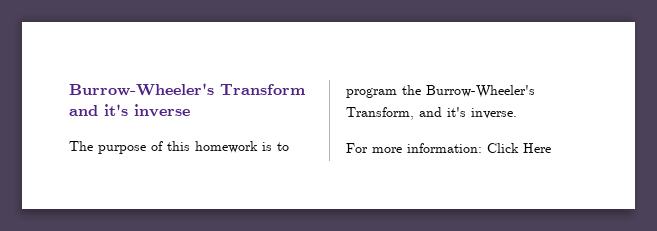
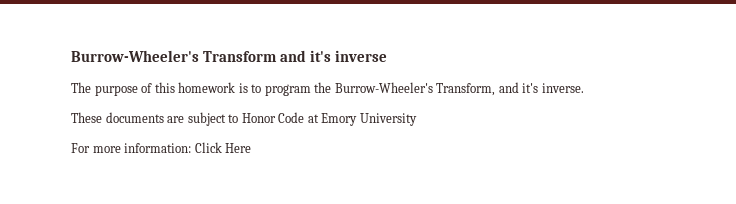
(517, 113) none -> [71,112,417,126] // These documents are subject to Honor Code at Emory University

